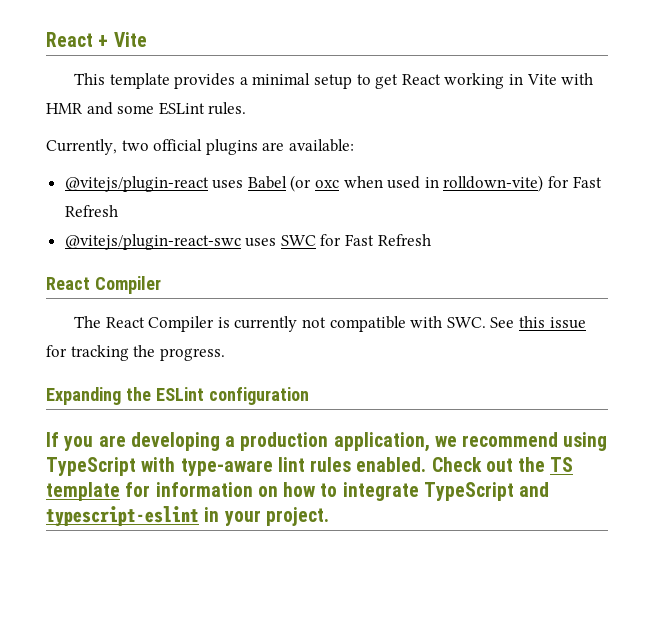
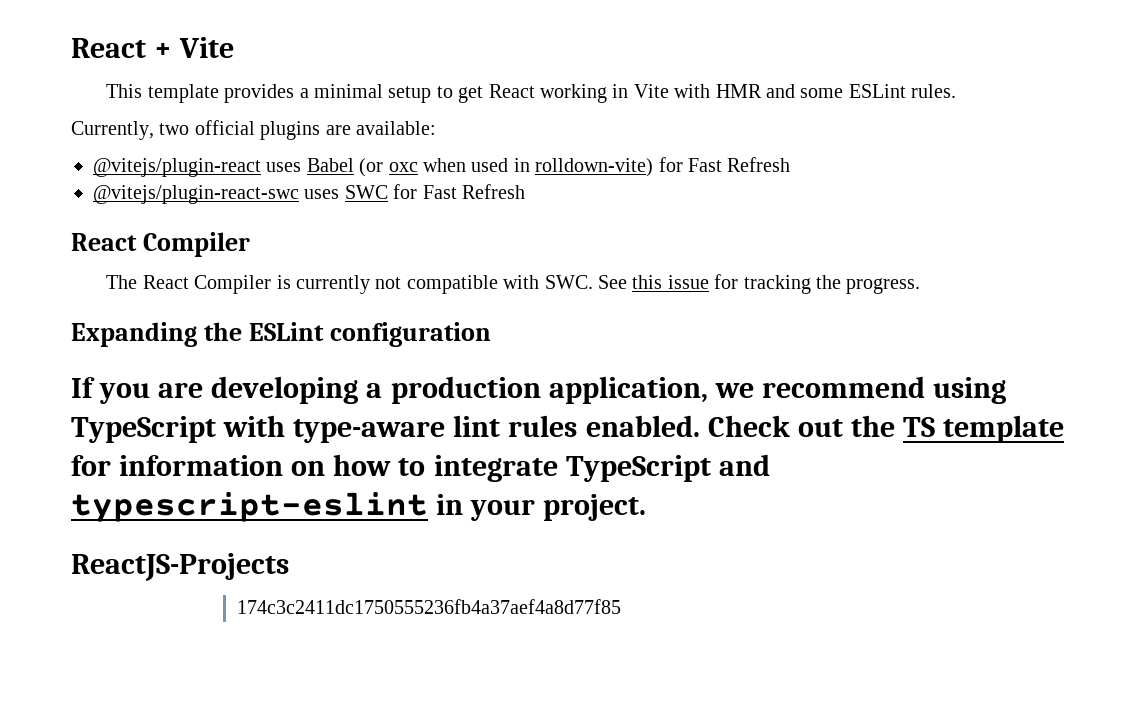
(329, 516) none -> [71,553,289,581] [236,599,621,614] // ReactJS-Projects // 174c3c2411dc1750555236fb4a37aef4a8d77f85

